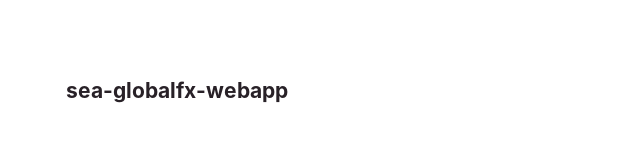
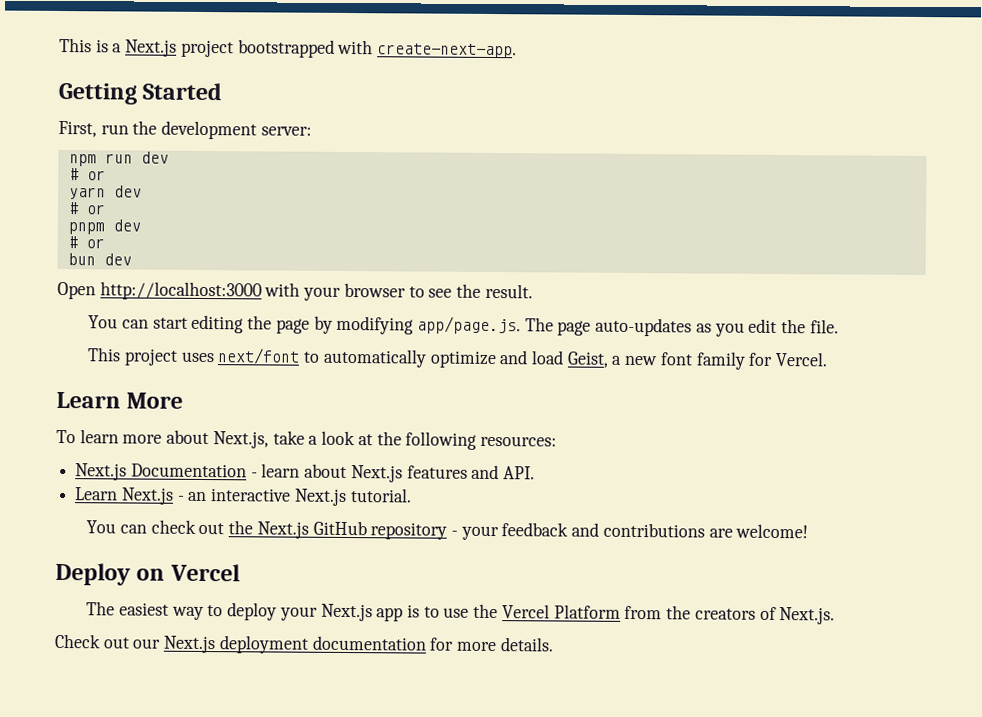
[66,81,288,103] sea-globalfx-webapp -> [59,37,518,59] [58,82,223,105] [58,120,312,140] [68,151,169,167] [68,168,106,181] [68,185,142,200] [67,202,106,215] [67,219,141,235] [67,236,105,249] [67,253,132,266] [57,281,533,301] [88,314,839,337] [87,347,829,370] [56,391,184,409] [56,429,557,450] [75,463,536,483] [75,487,412,506] [86,519,809,541] [55,562,240,586] [86,601,836,625] [54,633,554,654] This is a Next.js project bootstrapped with create-next-app. // Getting Started // First, run the development server: // npm run dev // # or // yarn dev // # or // pnpm dev // # or // bun dev // Open http://localhost:3000 with your browser to see the result. // You can start editing the page by modifying app/page.js. The page auto-updates as you edit the file. // This project uses next/font to automatically optimize and load Geist, a new font family for Vercel. // Learn More // To learn more about Next.js, take a look at the following resources: // Next.js Documentation - learn about Next.js features and API. // Learn Next.js - an interactive Next.js tutorial. // You can check out the Next.js GitHub repository - your feedback and contributions are welcome! // Deploy on Vercel // The easiest way to deploy your Next.js app is to use the Vercel Platform from the creators of Next.js. // Check out our Next.js deployment documentation for more details.

